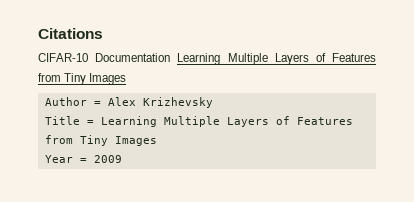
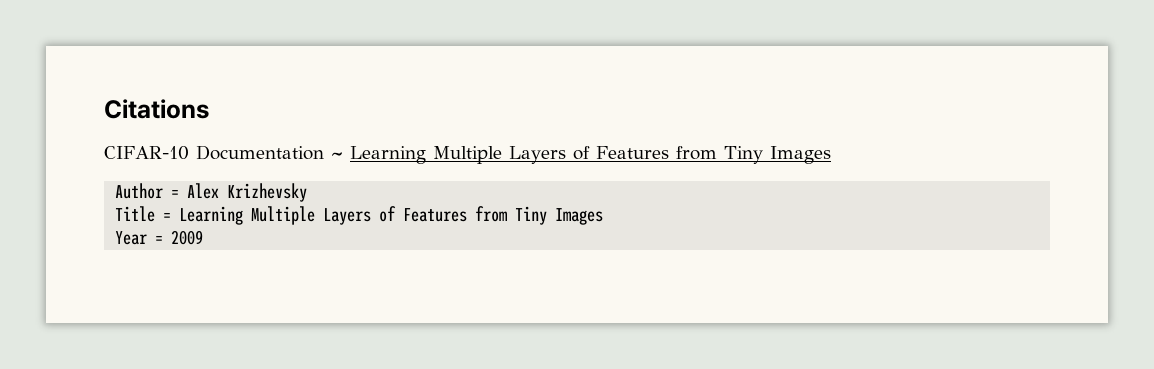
(171, 57) none -> [330,152,343,159] ~

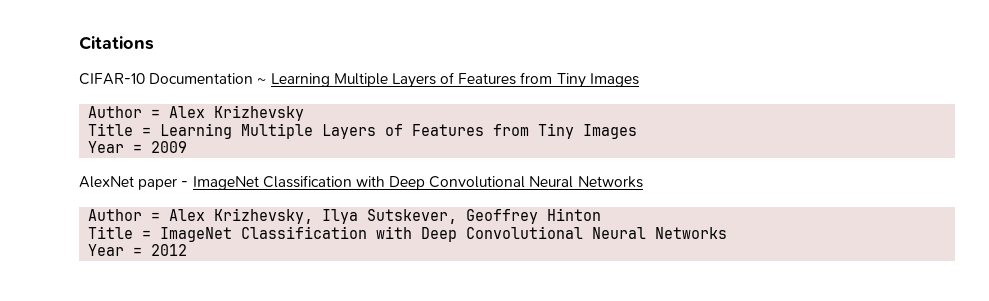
(204, 237) none -> [79,175,643,190] [88,208,602,224] [88,226,728,242] [88,244,188,256] // AlexNet paper - ImageNet Classification with Deep Convolutional Neural Networks // Author = Alex Krizhevsky, Ilya Sutskever, Geoffrey Hinton // Title = ImageNet Classification with Deep Convolutional Neural Networks // Year = 2012

